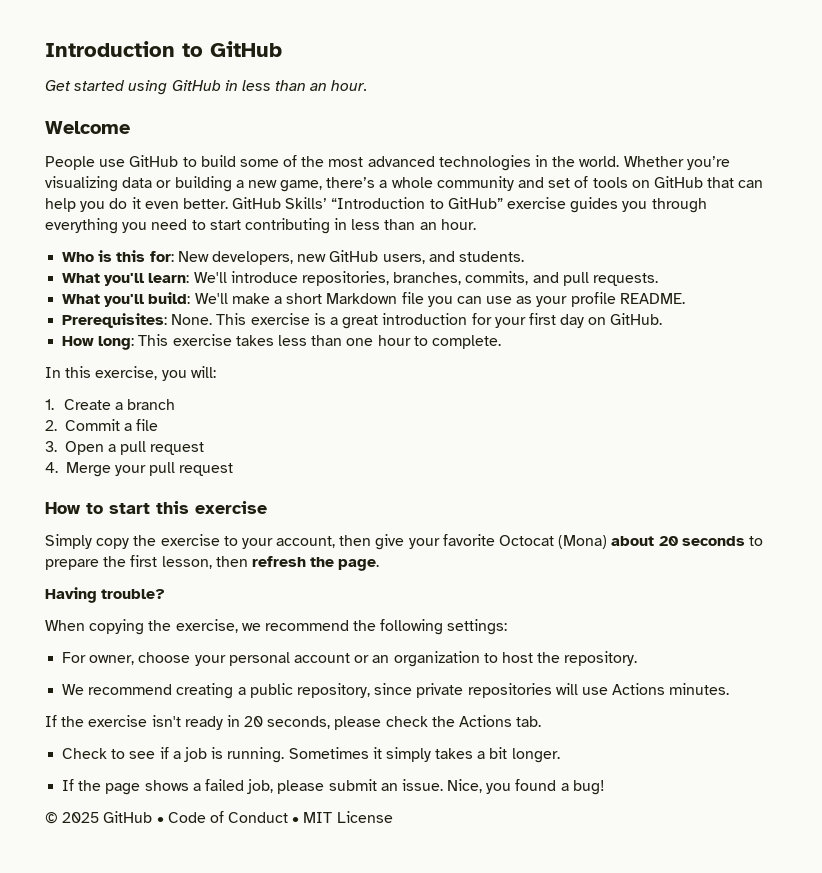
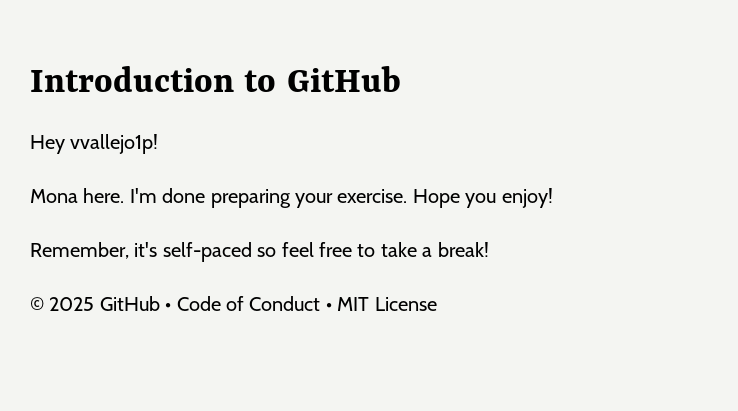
[45,80,368,95] [45,121,130,134] [45,155,730,171] [45,176,764,192] [45,197,707,213] [45,218,476,234] [62,250,524,265] [62,271,658,286] [62,292,685,307] [62,313,663,329] [62,334,501,350] [45,366,216,381] [45,399,176,410] [45,419,159,431] [45,441,205,455] [45,462,234,477] [45,501,267,514] [45,534,763,550] [45,555,380,571] [45,587,166,603] [45,619,508,635] [62,651,638,667] [62,683,730,699] [45,715,542,730] [62,747,560,763] [62,779,605,795] Get started using GitHub in less than an hour. // Welcome // People use GitHub to build some of the most advanced technologies in the world. Whether you’re visualizing data or building a new game, there’s a whole community and set of tools on GitHub that can help you do it even better. GitHub Skills’ “Introduction to GitHub” exercise guides you through everything you need to start contributing in less than an hour. // Who is this for: New developers, new GitHub users, and students. // What you'll learn: We'll introduce repositories, branches, commits, and pull requests. // What you'll build: We'll make a short Markdown file you can use as your profile README. // Prerequisites: None. This exercise is a great introduction for your first day on GitHub. // How long: This exercise takes less than one hour to complete. // In this exercise, you will: // 1. Create a branch // 2. Commit a file // 3. Open a pull request // 4. Merge your pull request // How to start this exercise // Simply copy the exercise to your account, then give your favorite Octocat (Mona) about 20 seconds to prepare the first lesson, then refresh the page. // Having trouble? // When copying the exercise, we recommend the following settings: // For owner, choose your personal account or an organization to host the repository. // We recommend creating a public repository, since private repositories will use Actions minutes. // If the exercise isn't ready in 20 seconds, please check the Actions tab. // Check to see if a job is running. Sometimes it simply takes a bit longer. // If the page shows a failed job, please submit an issue. Nice, you found a bug! -> [30,134,159,154] [30,188,553,208] [30,242,489,262] Hey vvallejo1p! // Mona here. I'm done preparing your exercise. Hope you enjoy! // Remember, it's self-paced so feel free to take a break!

